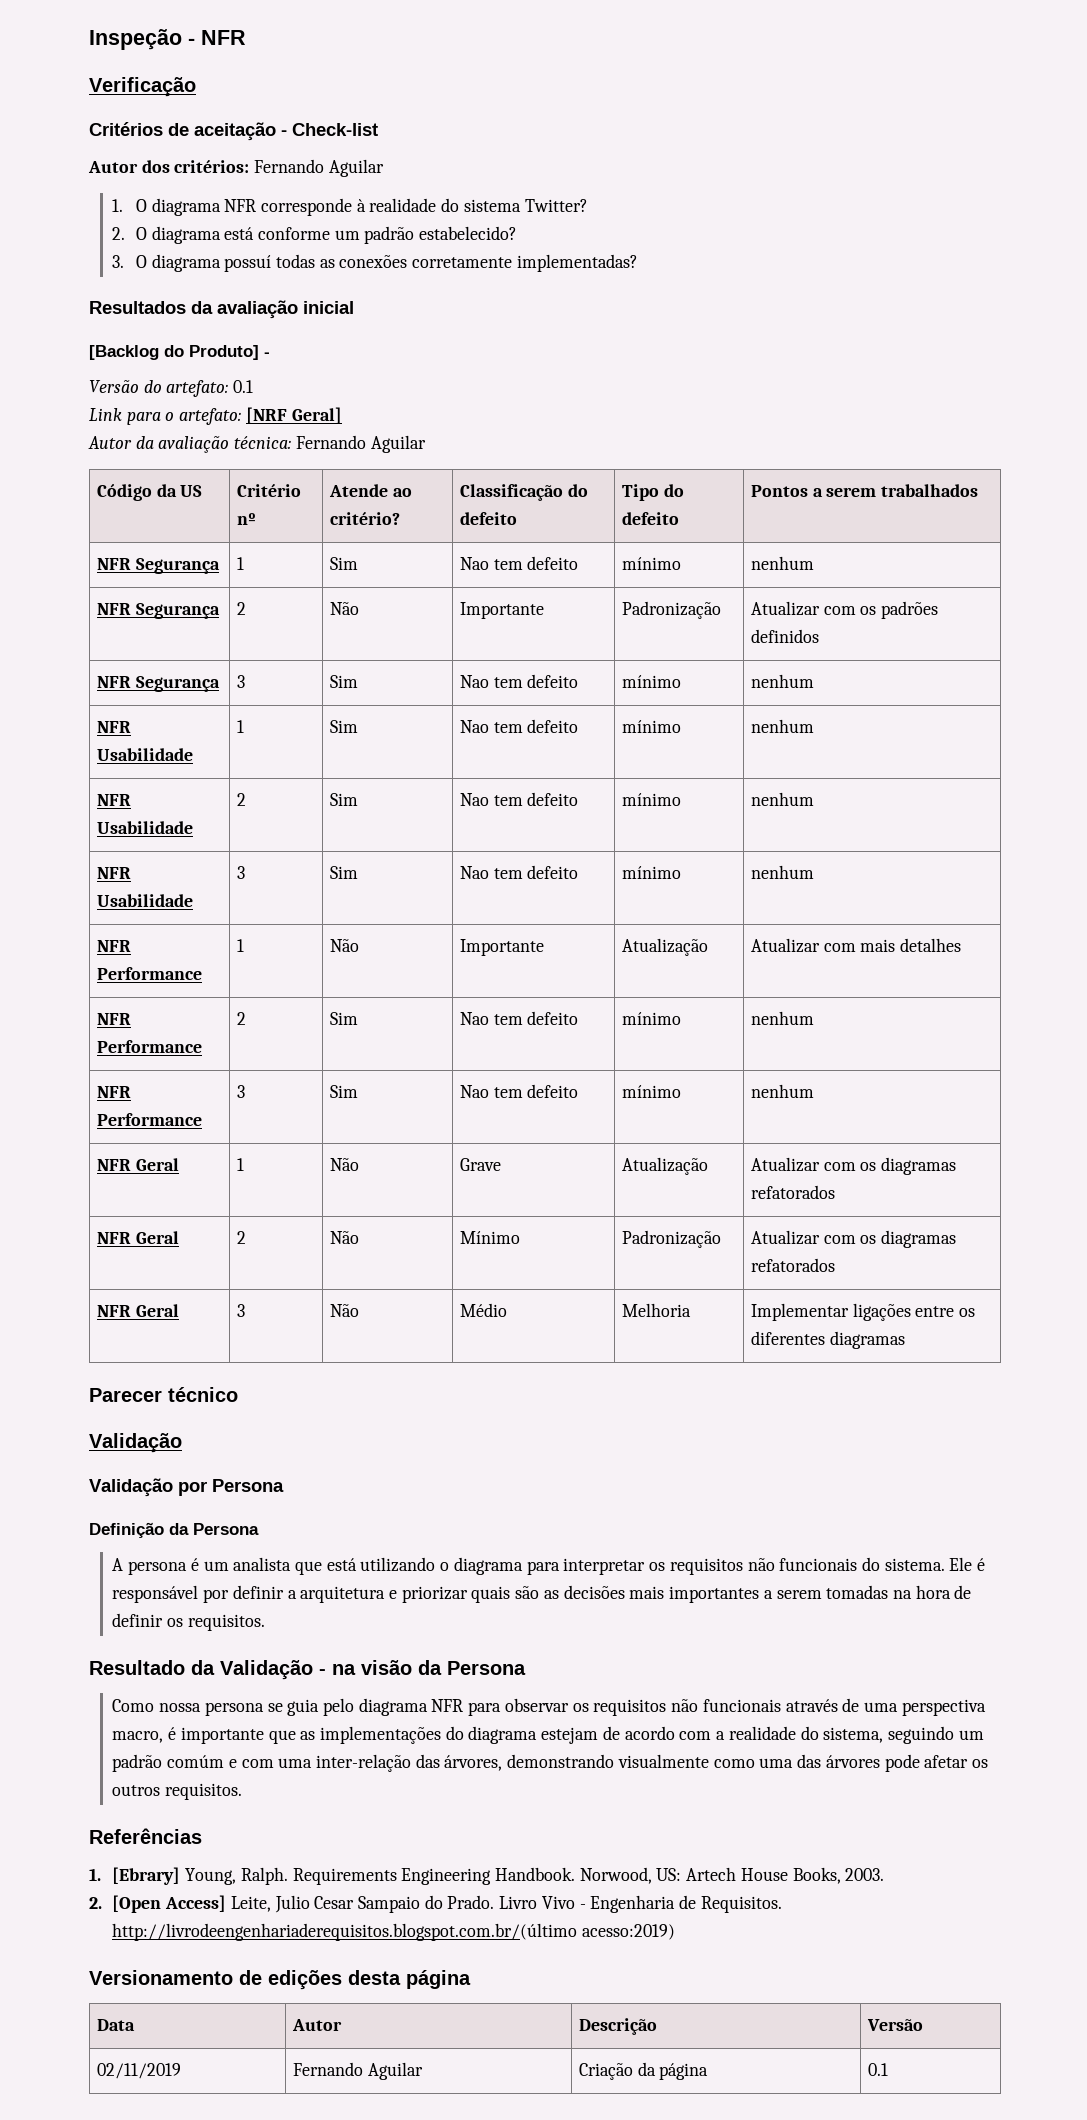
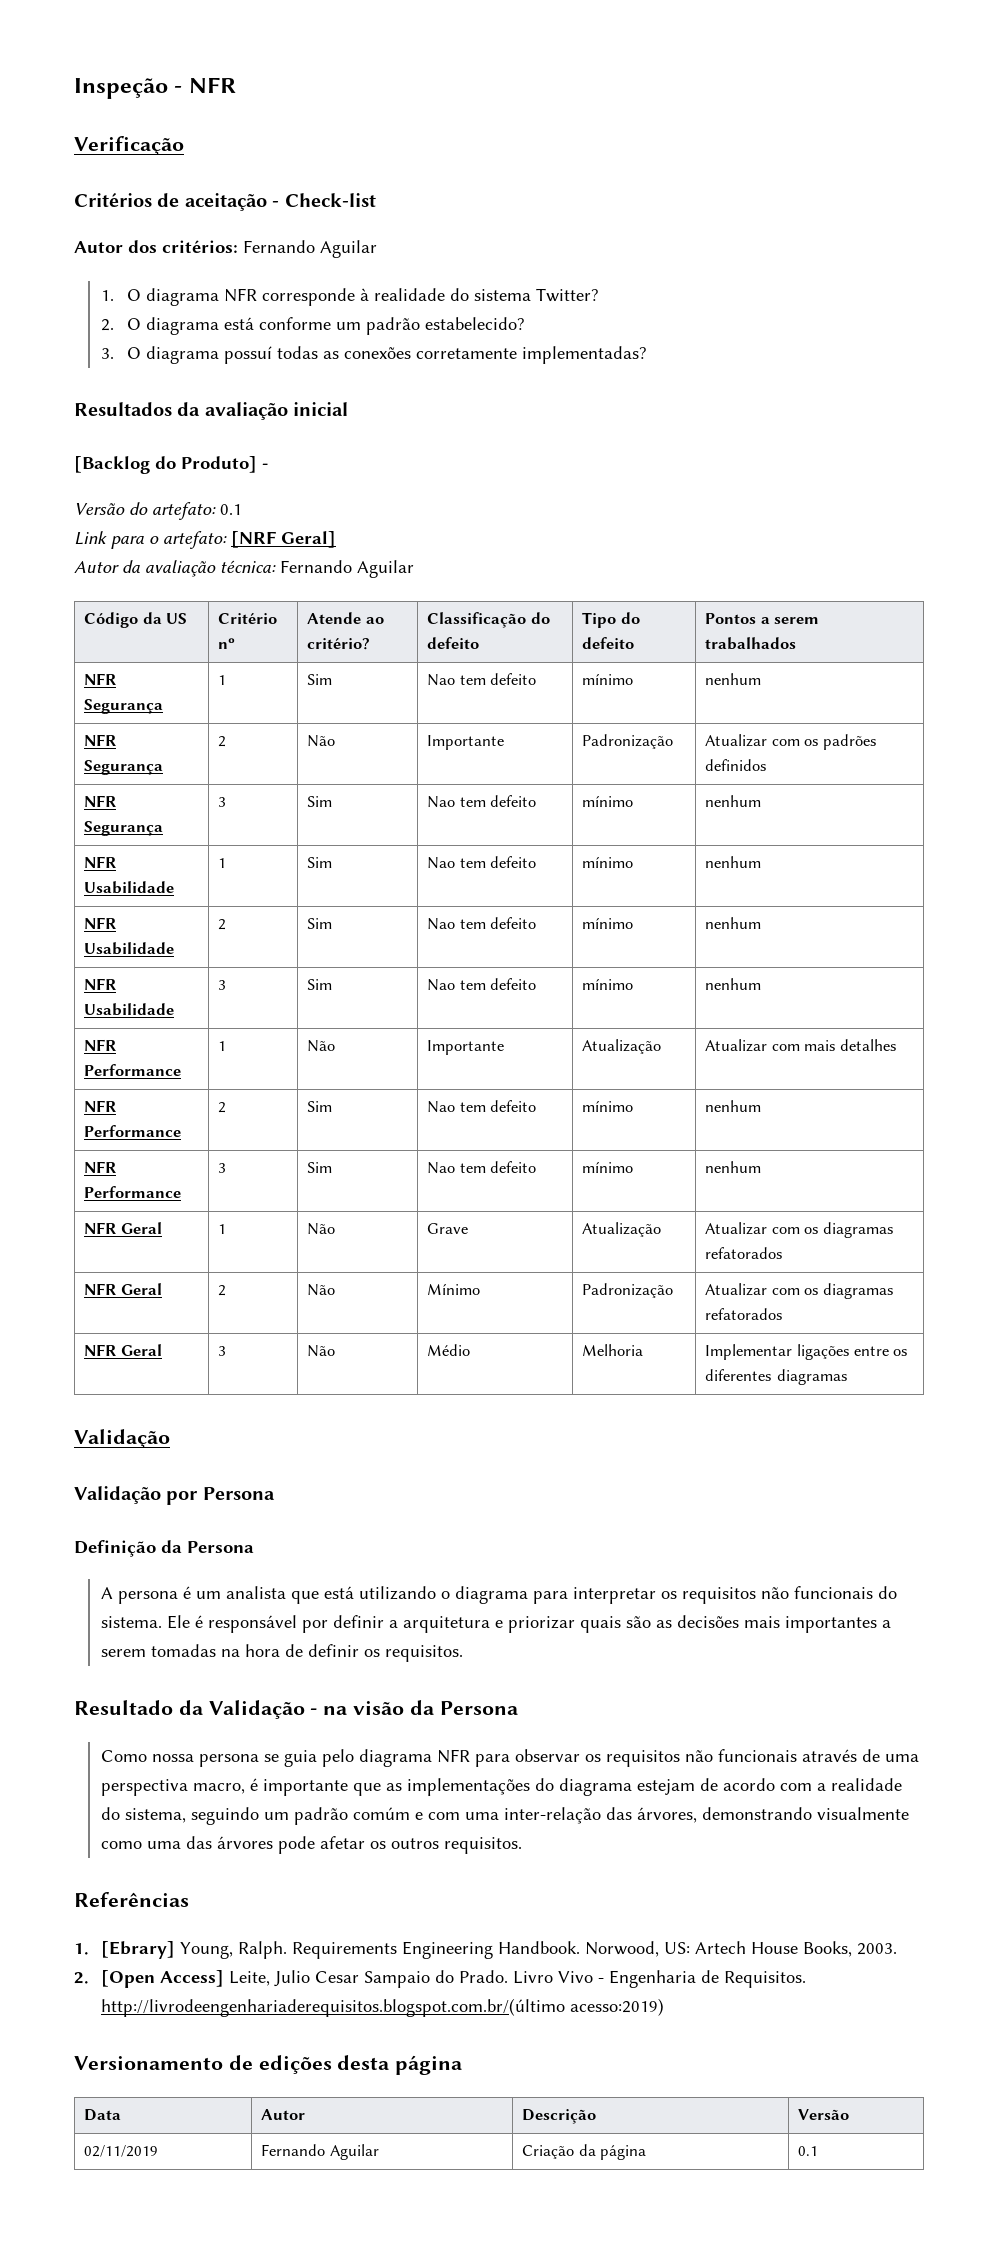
[89,1387,238,1402] // Parecer técnico -> (848, 1377) none

